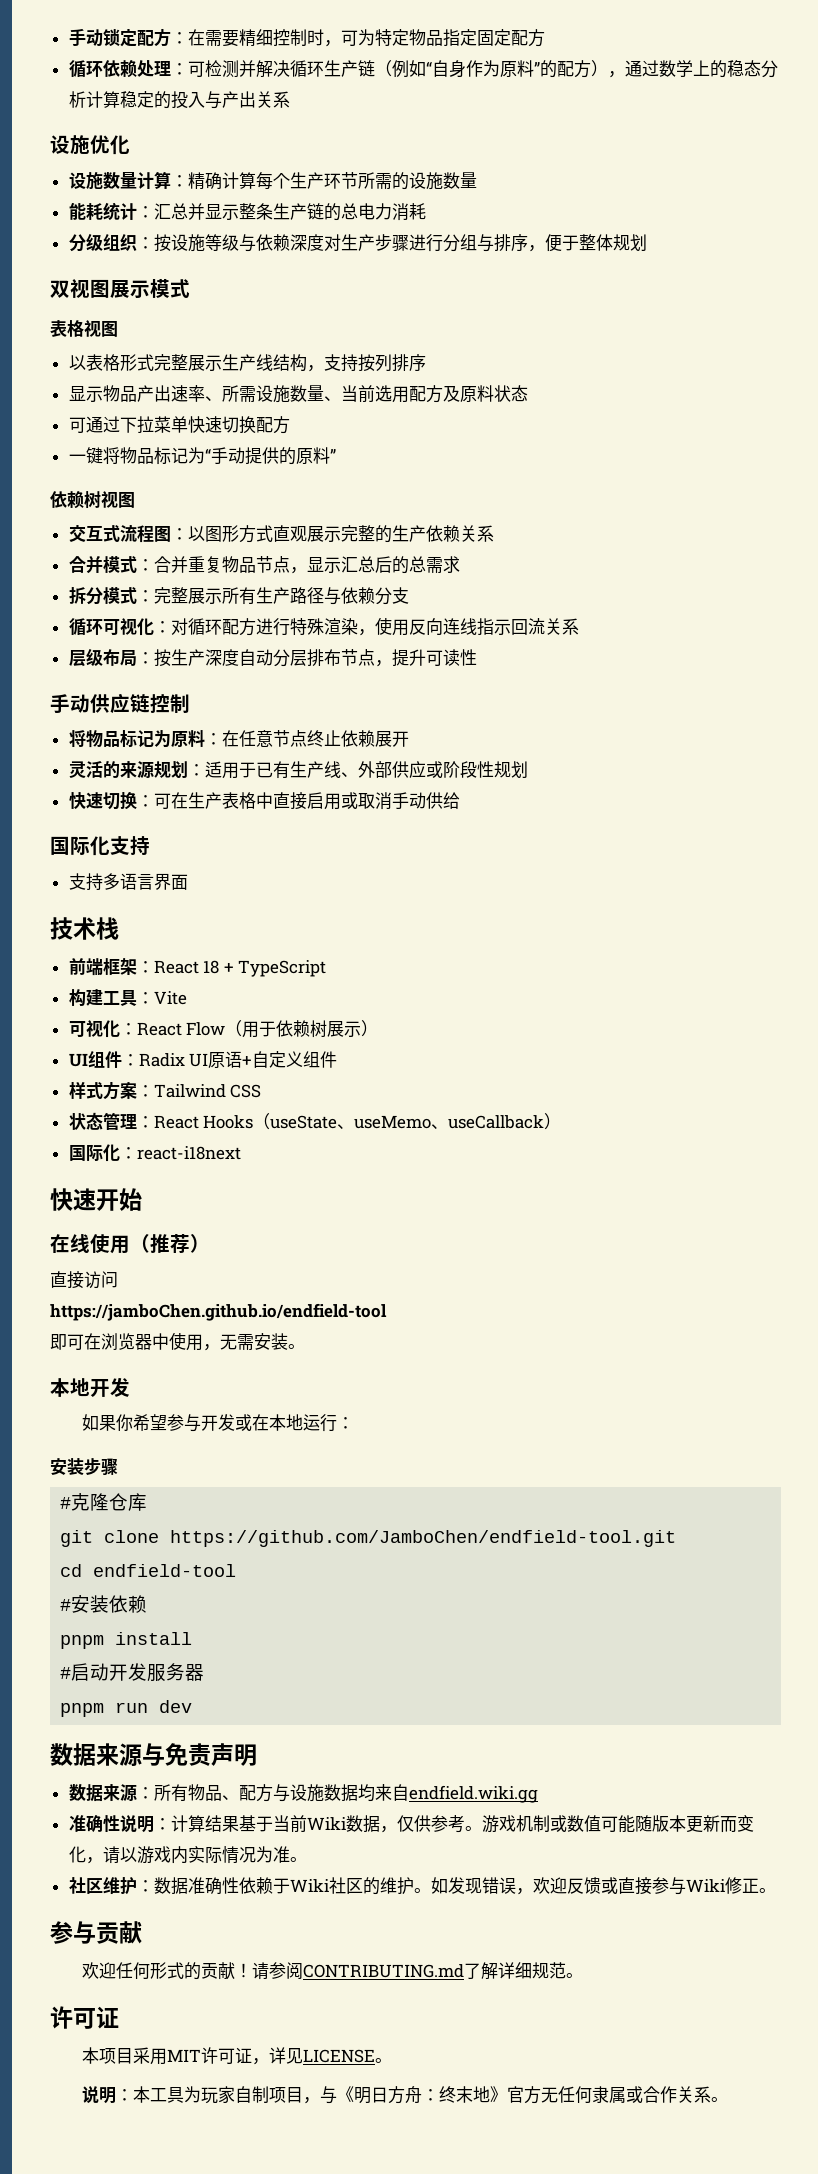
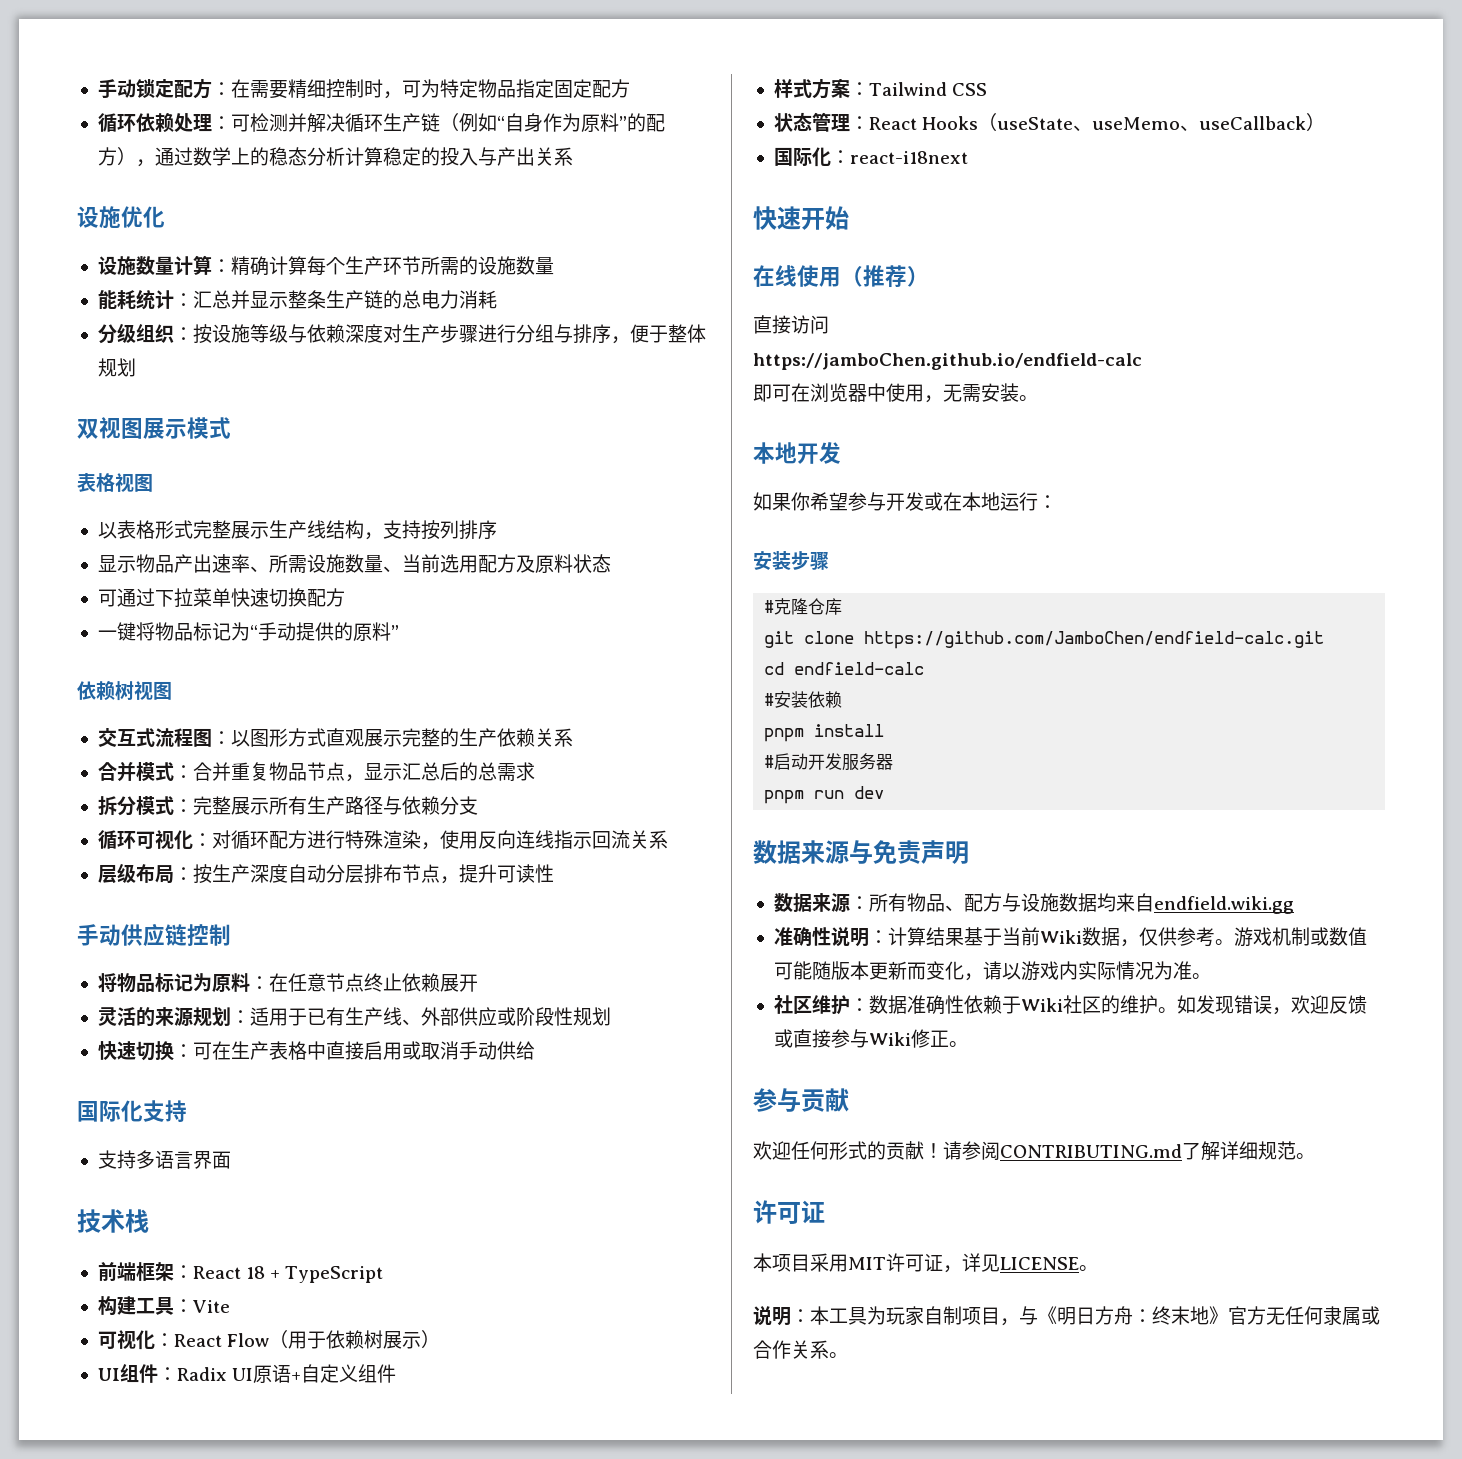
[50,1303,387,1321] https://jamboChen.github.io/endfield-tool -> [753,353,1142,370] https://jamboChen.github.io/endfield-calc
[170,1530,677,1547] https://github.com/JamboChen/endfield-tool.git -> [864,631,1325,649] https://github.com/JamboChen/endfield-calc.git
[93,1564,237,1577] endfield-tool -> [794,662,925,675] endfield-calc

